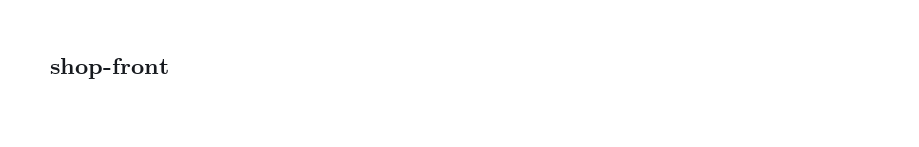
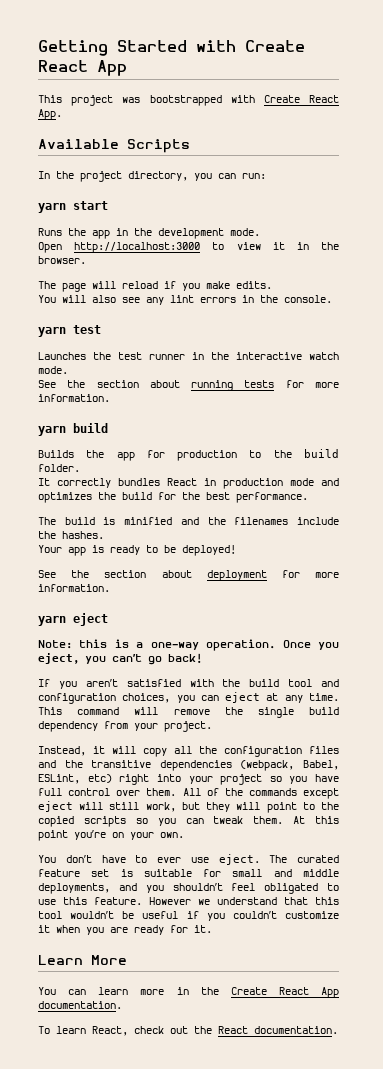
[50,58,169,79] shop-front -> [38,40,305,56] [38,60,127,76] [38,95,339,106] [38,109,62,120] [38,139,190,153] [38,171,266,182] [38,201,108,213] [38,228,260,239] [38,242,339,253] [38,256,86,264] [38,281,272,292] [38,295,332,305] [38,325,101,337] [38,352,339,360] [38,366,68,374] [38,380,339,391] [38,394,110,402] [38,423,108,436] [38,449,339,461] [38,464,80,472] [38,478,339,489] [38,492,308,503] [38,517,339,525] [38,531,104,539] [38,545,236,556] [38,570,339,581] [38,584,110,592] [38,613,108,626] [38,639,339,651] [38,653,202,665] [38,679,339,689] [38,692,339,704] [38,707,339,718] [38,721,212,732] [38,746,339,757] [38,760,339,771] [38,774,339,785] [38,788,339,799] [38,801,340,813] [38,816,339,827] [38,830,184,841] [38,854,339,865] [38,869,339,877] [38,883,339,894] [38,897,339,905] [38,911,339,921] [38,925,212,935] [38,955,127,965] [38,987,339,998] [38,1001,122,1009] [38,1026,338,1036] Getting Started with Create React App // This project was bootstrapped with Create React App. // Available Scripts // In the project directory, you can run: // yarn start // Runs the app in the development mode. // Open http://localhost:3000 to view it in the browser. // The page will reload if you make edits. // You will also see any lint errors in the console. // yarn test // Launches the test runner in the interactive watch mode. // See the section about running tests for more information. // yarn build // Builds the app for production to the build folder. // It correctly bundles React in production mode and optimizes the build for the best performance. // The build is minified and the filenames include the hashes. // Your app is ready to be deployed! // See the section about deployment for more information. // yarn eject // Note: this is a one-way operation. Once you eject, you can’t go back! // If you aren’t satisfied with the build tool and configuration choices, you can eject at any time. This command will remove the single build dependency from your project. // Instead, it will copy all the configuration files and the transitive dependencies (webpack, Babel, ESLint, etc) right into your project so you have full control over them. All of the commands except eject will still work, but they will point to the copied scripts so you can tweak them. At this point you’re on your own. // You don’t have to ever use eject. The curated feature set is suitable for small and middle deployments, and you shouldn’t feel obligated to use this feature. However we understand that this tool wouldn’t be useful if you couldn’t customize it when you are ready for it. // Learn More // You can learn more in the Create React App documentation. // To learn React, check out the React documentation.

